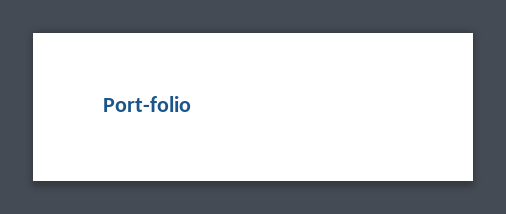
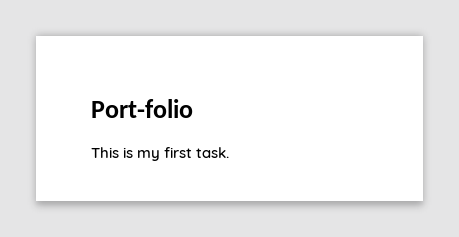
(191, 104) none -> [91,147,230,161] // This is my first task.

